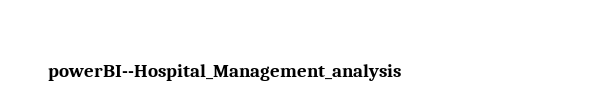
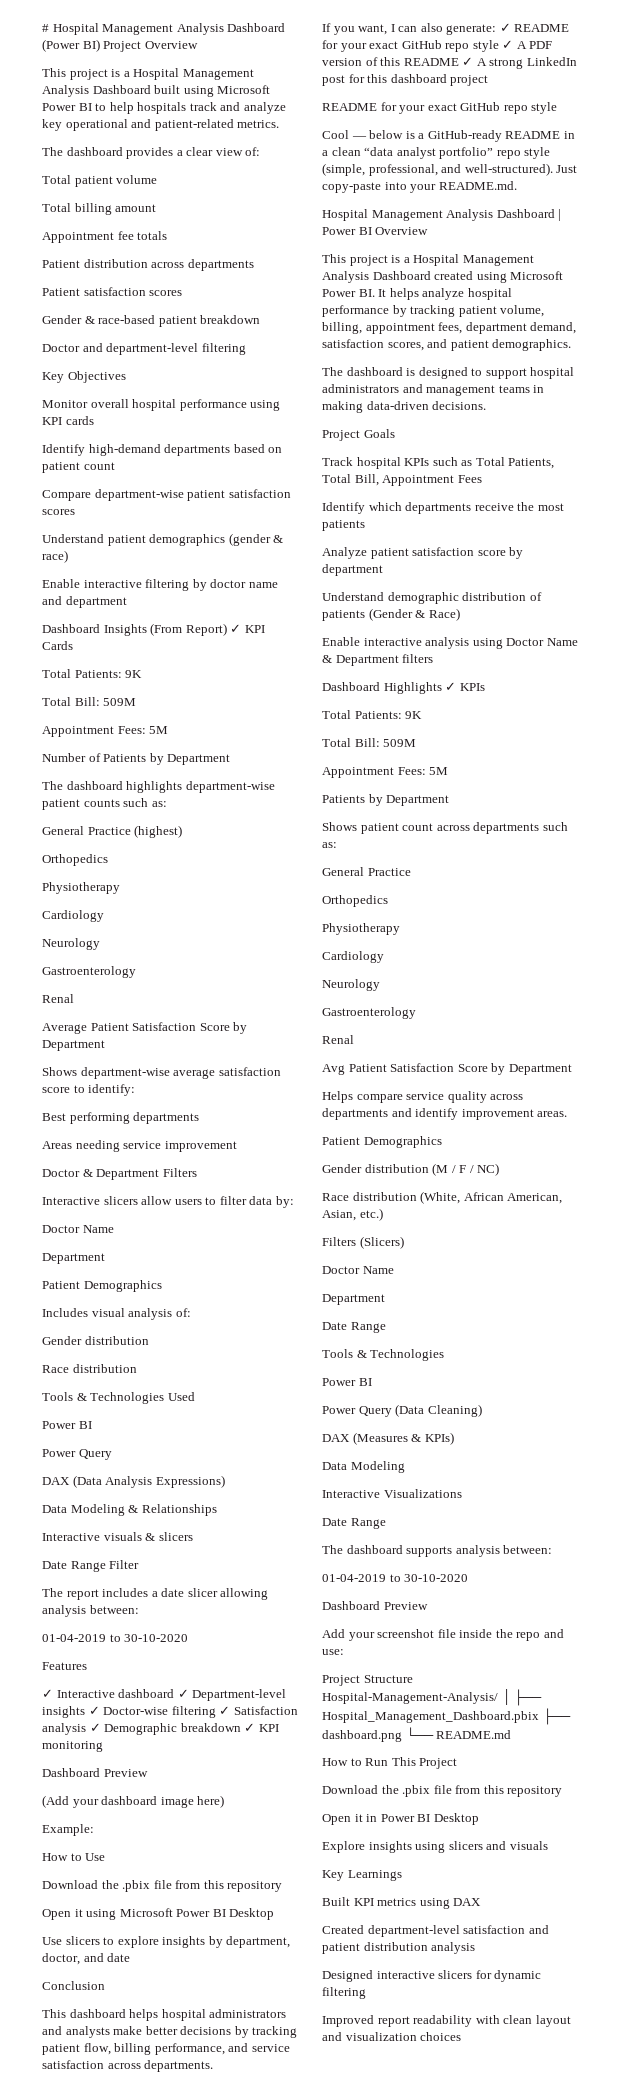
[48,64,401,81] powerBI--Hospital_Management_analysis -> [42,23,286,35] [42,39,198,52] [42,68,254,80] [42,85,271,97] [42,102,286,114] [42,119,280,131] [42,147,261,159] [42,175,158,187] [42,203,157,215] [42,231,168,243] [42,259,254,271] [42,287,183,296] [42,315,261,327] [42,343,246,355] [42,371,126,383] [42,399,281,411] [42,416,94,425] [42,444,283,456] [42,462,115,473] [42,489,291,501] [42,509,75,515] [42,533,284,546] [42,550,68,563] [42,579,278,591] [42,596,127,608] [42,623,265,636] [42,641,73,650] [42,669,143,678] [42,697,137,706] [42,726,169,737] [42,753,231,765] [42,781,275,793] [42,798,167,810] [42,825,183,838] [42,854,108,866] [42,882,120,894] [42,910,104,922] [42,938,100,950] [42,966,136,978] [42,994,74,1003] [42,1022,248,1034] [42,1040,105,1051] [42,1067,281,1079] [42,1084,136,1096] [42,1112,200,1124] [42,1140,237,1152] [42,1168,197,1180] [42,1196,294,1208] [42,1225,114,1233] [42,1253,105,1264] [42,1280,162,1292] [42,1308,191,1320] [42,1336,149,1345] [42,1364,137,1373] [42,1392,195,1404] [42,1421,92,1429] [42,1449,112,1460] [42,1475,225,1488] [42,1504,217,1516] [42,1532,193,1541] [42,1560,140,1572] [42,1588,269,1600] [42,1605,139,1617] [42,1634,189,1642] [42,1662,87,1670] [42,1689,287,1701] [42,1706,298,1718] [42,1723,279,1735] [42,1741,103,1752] [42,1768,148,1777] [42,1795,225,1808] [42,1824,94,1836] [42,1853,106,1861] [42,1880,283,1892] [42,1908,275,1920] [42,1936,291,1948] [42,1953,131,1965] [42,1981,105,1990] [42,2009,287,2021] [42,2026,298,2038] [42,2043,290,2055] [42,2060,214,2072] [322,23,570,35] [322,40,553,52] [322,57,577,69] [322,74,489,86] [322,102,558,114] [322,130,575,142] [322,147,551,159] [322,163,578,176] [322,181,517,193] [322,209,562,221] [322,227,429,235] [322,254,534,266] [322,271,564,283] [322,288,512,300] [322,305,545,317] [322,322,577,334] [322,339,572,351] [322,367,575,379] [322,384,545,396] [322,401,487,413] [322,429,395,441] [322,457,555,469] [322,474,482,486] [322,502,564,514] [322,520,365,531] [322,547,524,559] [322,564,383,576] [322,592,542,604] [322,608,460,621] [322,637,578,649] [322,654,434,666] [322,682,485,694] [322,710,423,719] [322,738,417,747] [322,767,449,778] [322,794,450,806] [322,822,568,834] [322,842,337,848] [322,867,411,876] [322,895,388,907] [322,923,400,935] [322,951,384,963] [322,979,380,991] [322,1007,416,1019] [322,1035,354,1044] [322,1063,572,1075] [322,1091,524,1103] [322,1108,568,1120] [322,1136,442,1148] [322,1163,500,1176] [322,1191,563,1204] [322,1208,383,1221] [322,1236,404,1249] [322,1266,394,1274] [322,1294,385,1305] [322,1322,386,1333] [322,1349,445,1361] [322,1378,372,1386] [322,1404,482,1417] [322,1432,454,1445] [322,1461,405,1473] [322,1489,462,1498] [322,1518,386,1529] [322,1545,553,1557] [322,1574,469,1582] [322,1601,428,1610] [322,1629,564,1641] [322,1649,344,1655] [322,1675,413,1686] [322,1689,543,1706] [322,1708,571,1725] [322,1727,512,1742] [322,1757,458,1769] [322,1785,563,1797] [322,1813,479,1825] [322,1841,548,1853] [322,1870,402,1881] [322,1897,482,1909] [322,1925,549,1937] [322,1942,476,1954] [322,1970,542,1982] [322,1987,366,1999] [322,2015,571,2027] [322,2032,462,2041] # Hospital Management Analysis Dashboard (Power BI) Project Overview // This project is a Hospital Management Analysis Dashboard built using Microsoft Power BI to help hospitals track and analyze key operational and patient-related metrics. // The dashboard provides a clear view of: // Total patient volume // Total billing amount // Appointment fee totals // Patient distribution across departments // Patient satisfaction scores // Gender & race-based patient breakdown // Doctor and department-level filtering // Key Objectives // Monitor overall hospital performance using KPI cards // Identify high-demand departments based on patient count // Compare department-wise patient satisfaction scores // Understand patient demographics (gender & race) // Enable interactive filtering by doctor name and department // Dashboard Insights (From Report) ✓ KPI Cards // Total Patients: 9K // Total Bill: 509M // Appointment Fees: 5M // Number of Patients by Department // The dashboard highlights department-wise patient counts such as: // General Practice (highest) // Orthopedics // Physiotherapy // Cardiology // Neurology // Gastroenterology // Renal // Average Patient Satisfaction Score by Department // Shows department-wise average satisfaction score to identify: // Best performing departments // Areas needing service improvement // Doctor & Department Filters // Interactive slicers allow users to filter data by: // Doctor Name // Department // Patient Demographics // Includes visual analysis of: // Gender distribution // Race distribution // Tools & Technologies Used // Power BI // Power Query // DAX (Data Analysis Expressions) // Data Modeling & Relationships // Interactive visuals & slicers // Date Range Filter // The report includes a date slicer allowing analysis between: // 01-04-2019 to 30-10-2020 // Features // ✓ Interactive dashboard ✓ Department-level insights ✓ Doctor-wise filtering ✓ Satisfaction analysis ✓ Demographic breakdown ✓ KPI monitoring // Dashboard Preview // (Add your dashboard image here) // Example: // How to Use // Download the .pbix file from this repository // Open it using Microsoft Power BI Desktop // Use slicers to explore insights by department, doctor, and date // Conclusion // This dashboard helps hospital administrators and analysts make better decisions by tracking patient flow, billing performance, and service satisfaction across departments. // If you want, I can also generate: ✓ README for your exact GitHub repo style ✓ A PDF version of this README ✓ A strong LinkedIn post for this dashboard project // README for your exact GitHub repo style // Cool — below is a GitHub-ready README in a clean “data analyst portfolio” repo style (simple, professional, and well-structured). Just copy-paste into your README.md. // Hospital Management Analysis Dashboard | Power BI Overview // This project is a Hospital Management Analysis Dashboard created using Microsoft Power BI. It helps analyze hospital performance by tracking patient volume, billing, appointment fees, department demand, satisfaction scores, and patient demographics. // The dashboard is designed to support hospital administrators and management teams in making data-driven decisions. // Project Goals // Track hospital KPIs such as Total Patients, Total Bill, Appointment Fees // Identify which departments receive the most patients // Analyze patient satisfaction score by department // Understand demographic distribution of patients (Gender & Race) // Enable interactive analysis using Doctor Name & Department filters // Dashboard Highlights ✓ KPIs // Total Patients: 9K // Total Bill: 509M // Appointment Fees: 5M // Patients by Department // Shows patient count across departments such as: // General Practice // Orthopedics // Physiotherapy // Cardiology // Neurology // Gastroenterology // Renal // Avg Patient Satisfaction Score by Department // Helps compare service quality across departments and identify improvement areas. // Patient Demographics // Gender distribution (M / F / NC) // Race distribution (White, African American, Asian, etc.) // Filters (Slicers) // Doctor Name // Department // Date Range // Tools & Technologies // Power BI // Power Query (Data Cleaning) // DAX (Measures & KPIs) // Data Modeling // Interactive Visualizations // Date Range // The dashboard supports analysis between: // 01-04-2019 to 30-10-2020 // Dashboard Preview // Add your screenshot file inside the repo and use: // Project Structure Hospital-Management-Analysis/ │ ├── Hospital_Management_Dashboard.pbix ├── dashboard.png └── README.md // How to Run This Project // Download the .pbix file from this repository // Open it in Power BI Desktop // Explore insights using slicers and visuals // Key Learnings // Built KPI metrics using DAX // Created department-level satisfaction and patient distribution analysis // Designed interactive slicers for dynamic filtering // Improved report readability with clean layout and visualization choices

